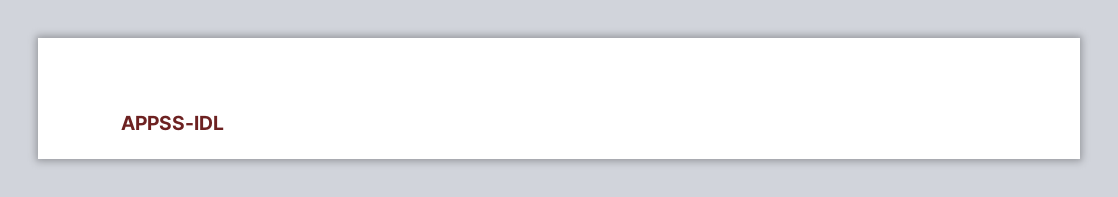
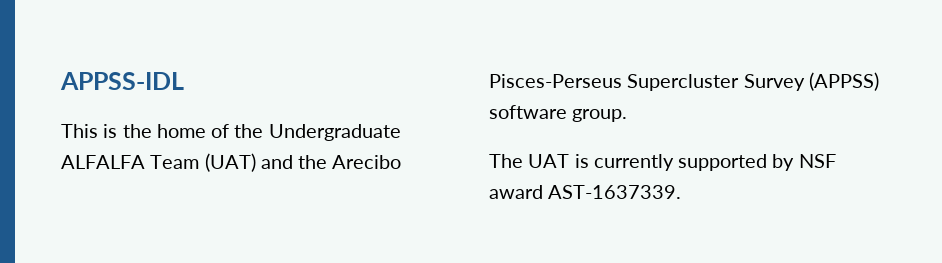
(224, 123) none -> [61,124,401,141] [61,153,402,172] [489,72,879,91] [489,105,628,122] [489,154,836,171] [489,185,682,199] // This is the home of the Undergraduate ALFALFA Team (UAT) and the Arecibo Pisces-Perseus Supercluster Survey (APPSS) software group. // The UAT is currently supported by NSF award AST-1637339.

